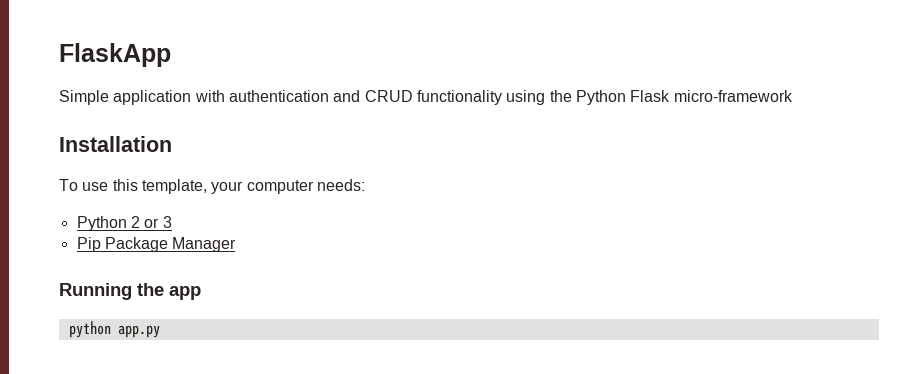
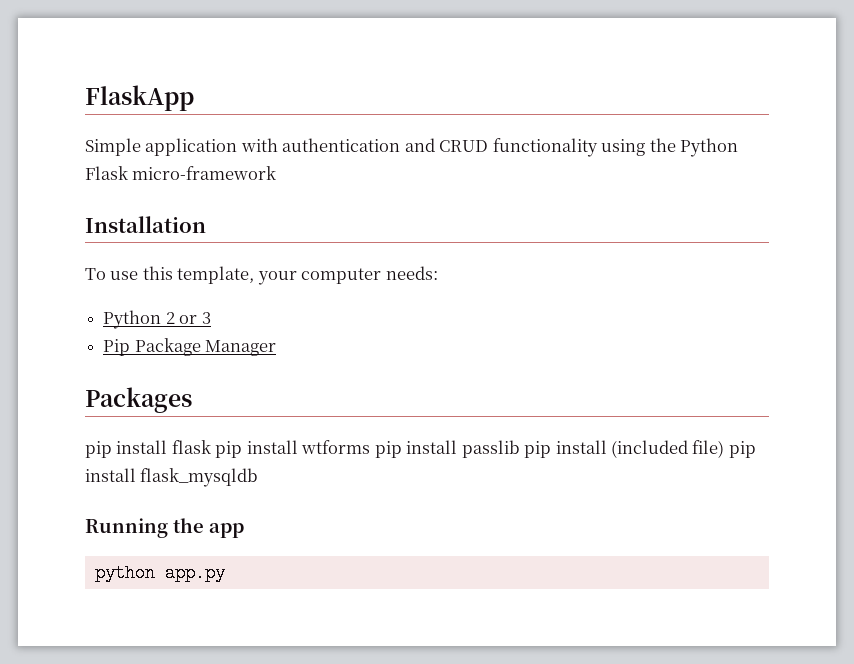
(237, 244) none -> [85,387,192,413] [85,440,756,458] [85,468,259,487] // Packages // pip install flask pip install wtforms pip install passlib pip install (included file) pip install flask_mysqldb

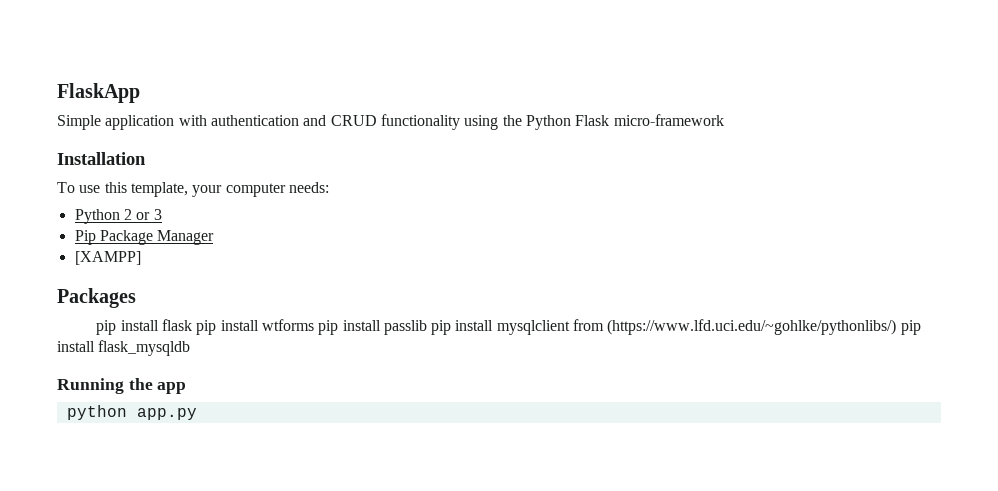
(277, 348) none -> [74,251,141,265] // [XAMPP]
[611,440,725,458] (included file) -> [496,319,897,335] mysqlclient from (https://www.lfd.uci.edu/~gohlke/pythonlibs/)

